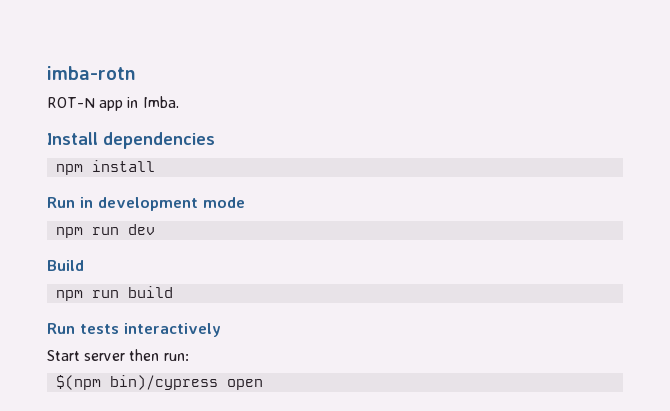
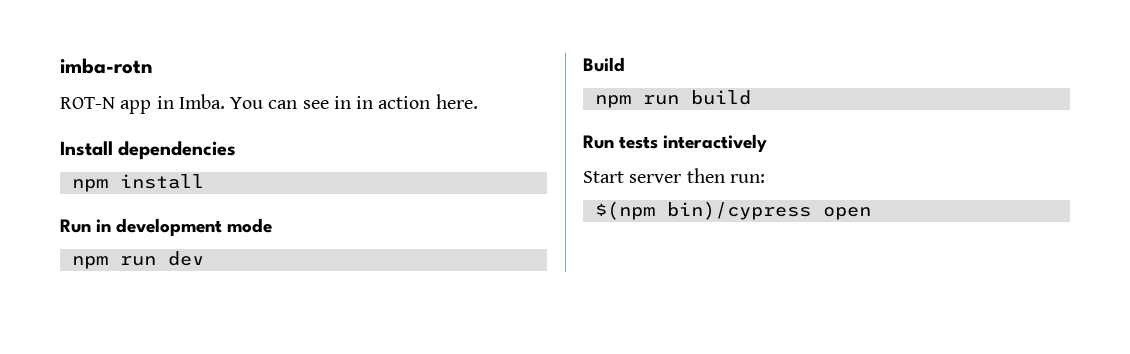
(179, 102) none -> [230,94,478,109] You can see in in action here.

